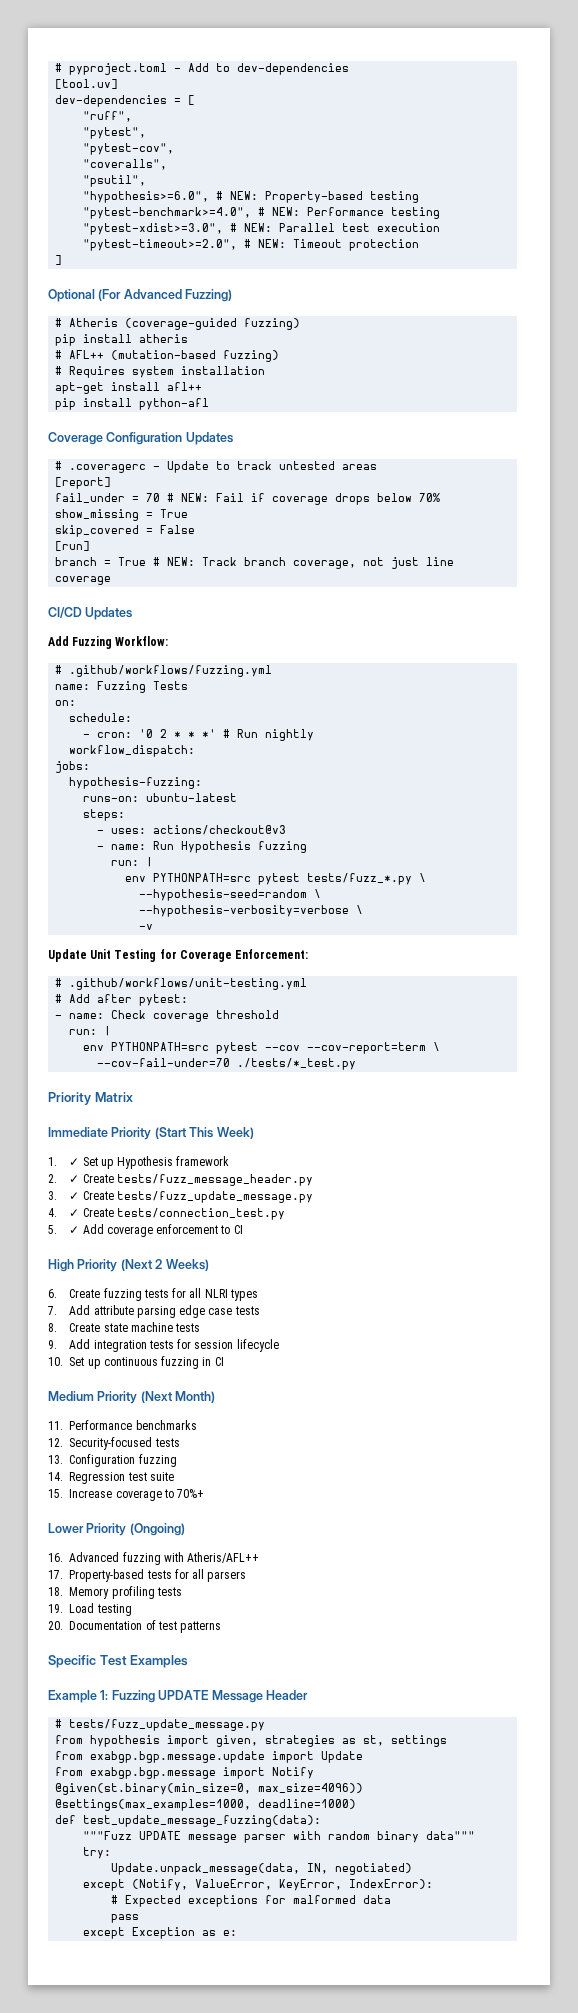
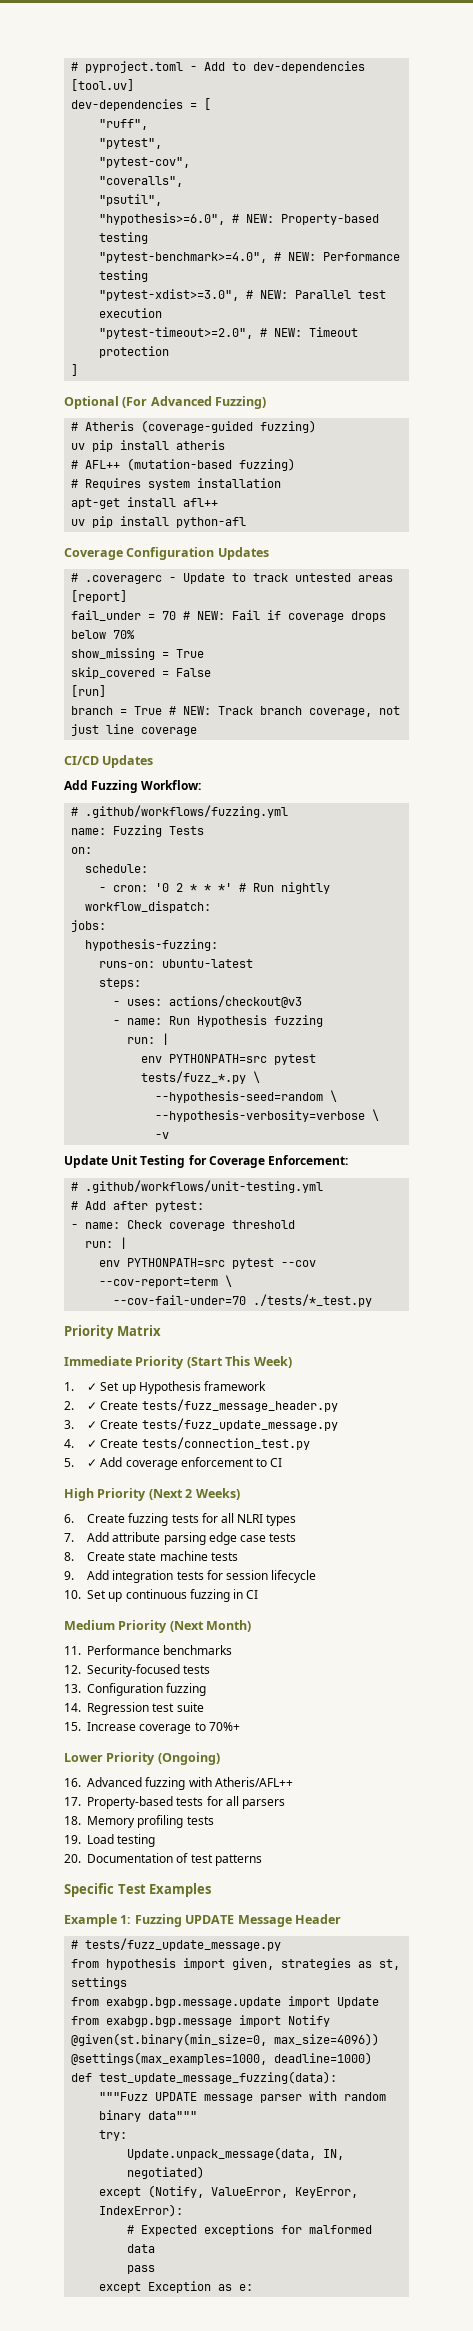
(301, 324) none -> [71,443,86,450] uv
(203, 386) none -> [71,519,86,526] uv

